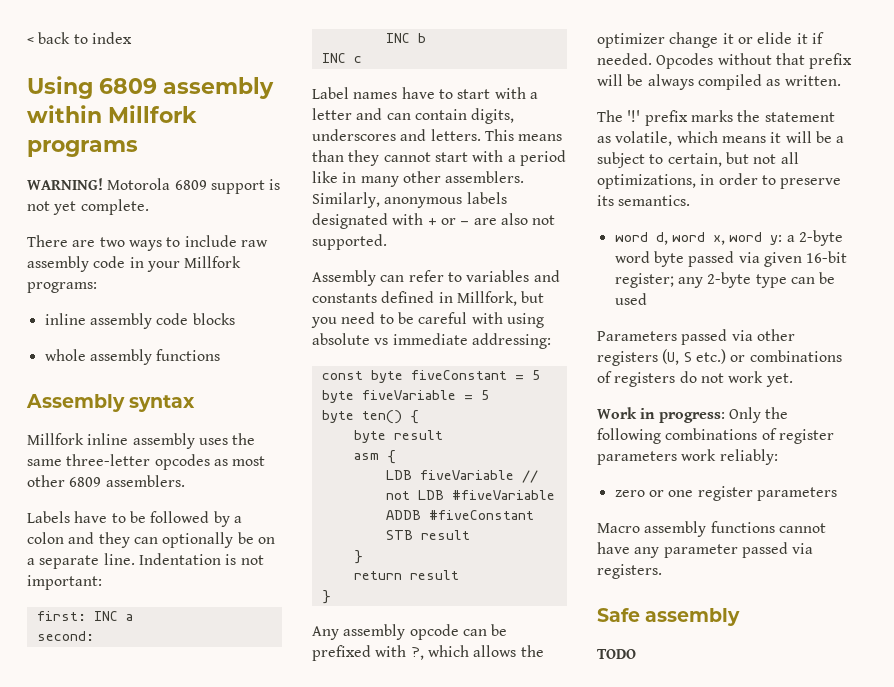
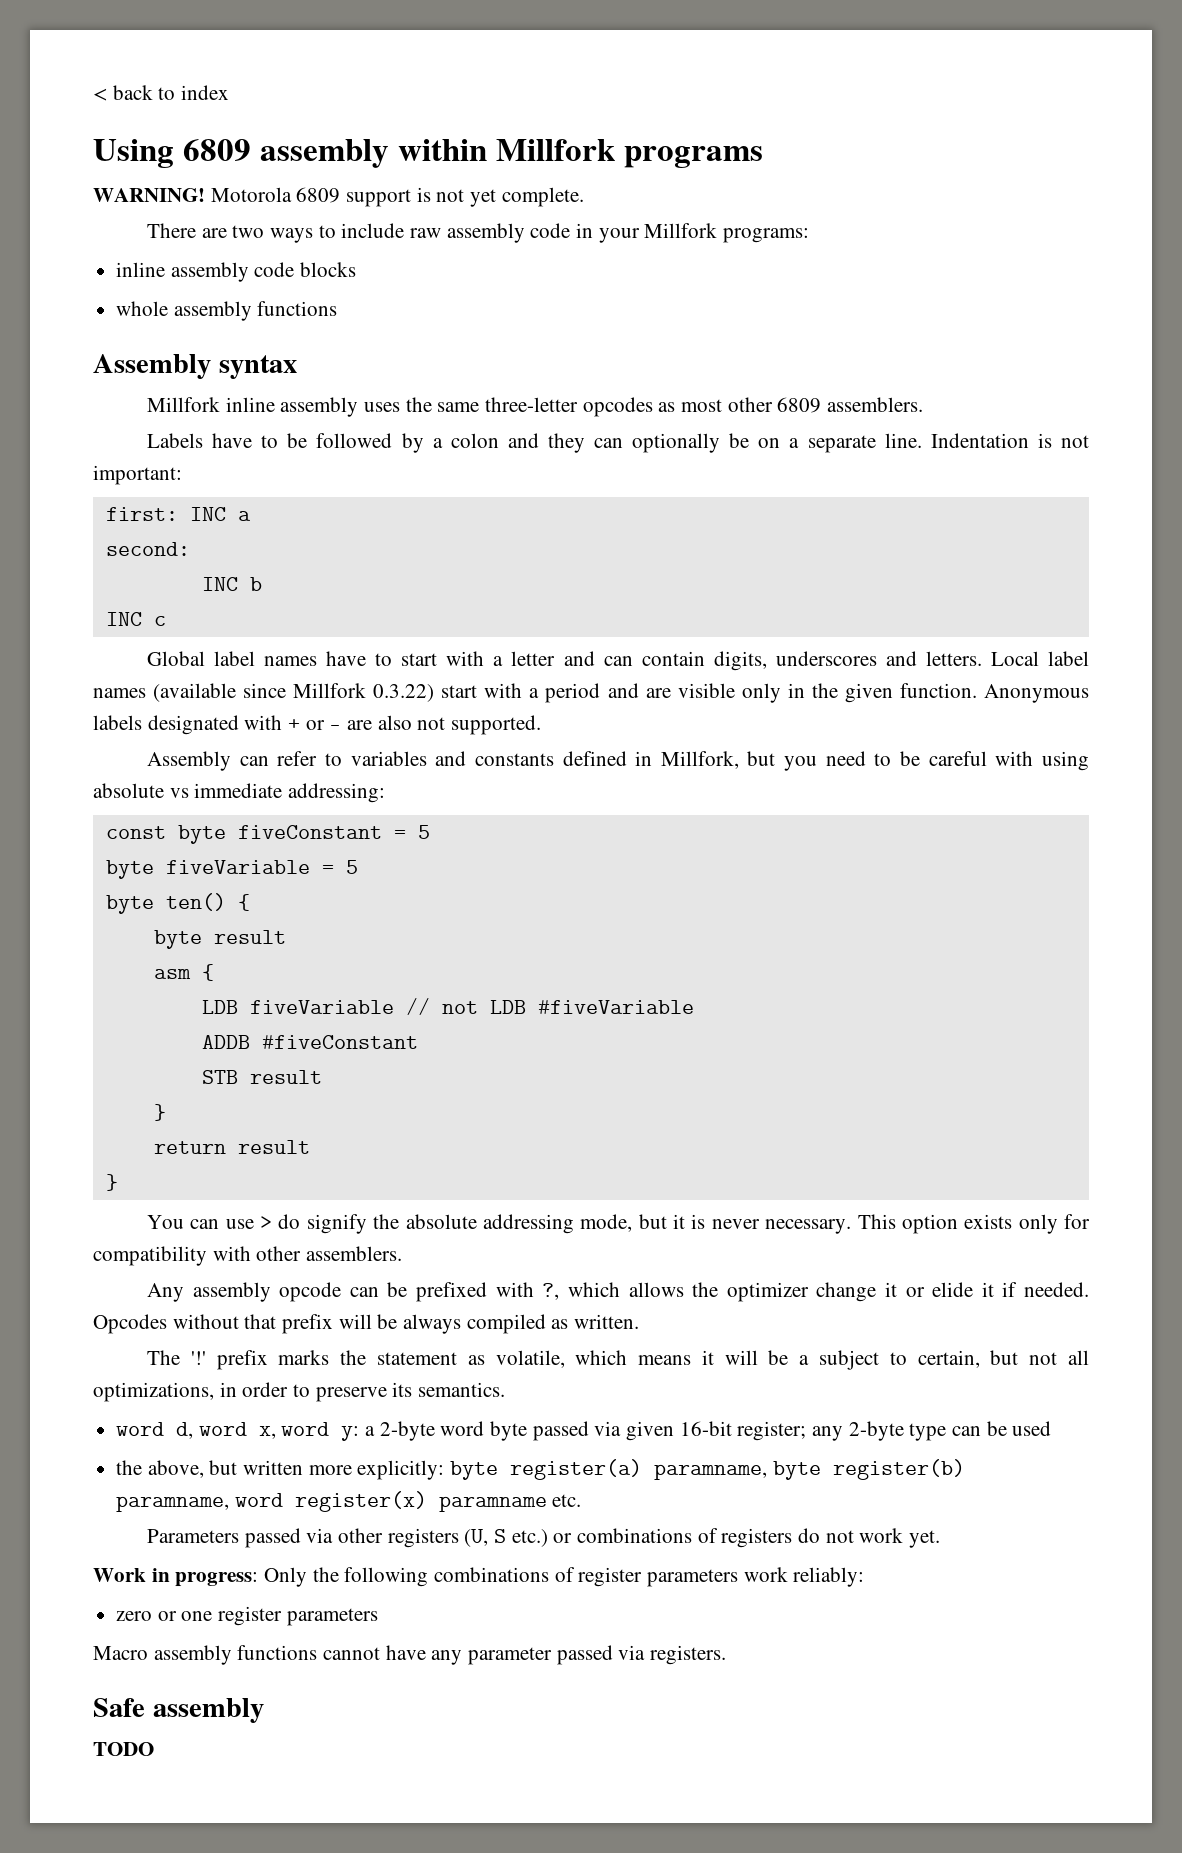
[312,87,349,99] Label -> [146,651,256,666] Global label
[484,129,563,141] [312,150,566,166] [312,171,525,187] [312,192,463,208] This means than they cannot start with a period like in many other assemblers. Similarly, anonymous -> [990,651,1089,666] [93,683,1089,703] Local label names (available since Millfork 0.3.22) start with a period and are visible only in the given function. Anonymous
(331, 597) none -> [146,1214,1091,1234] [93,1246,403,1266] // You can use > do signify the absolute addressing mode, but it is never necessary. This option exists only for compatibility with other assemblers.
(647, 299) none -> [116,1459,965,1480] [116,1491,582,1512] // the above, but written more explicitly: byte register(a) paramname, byte register(b) paramname, word register(x) paramname etc.

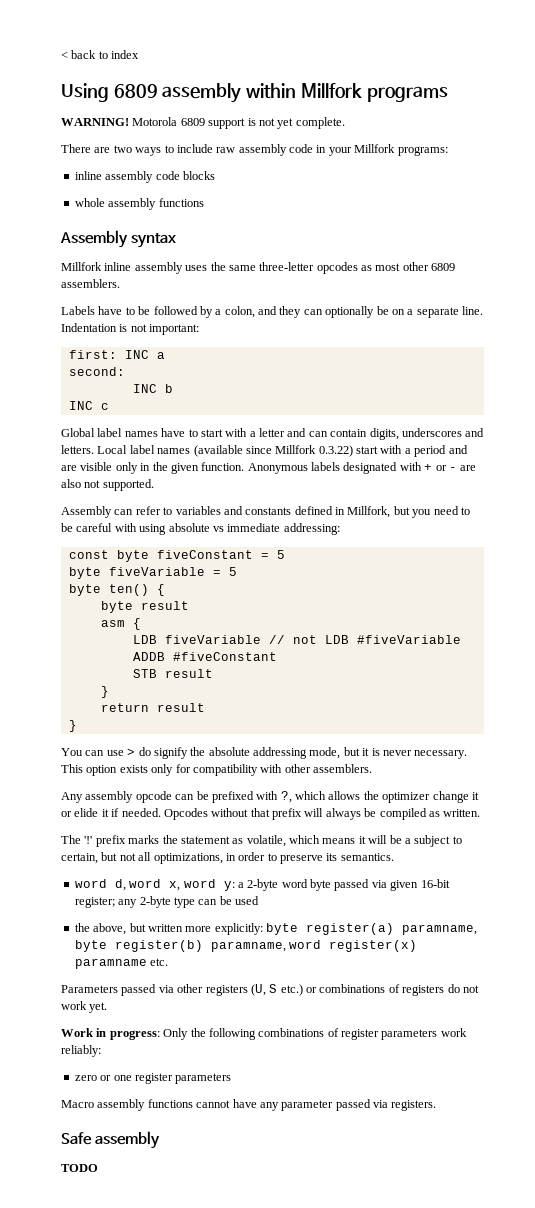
[450,433,499,448] colon -> [224,306,255,318] colon,
[377,1314,462,1334] be always -> [325,808,377,820] always be

